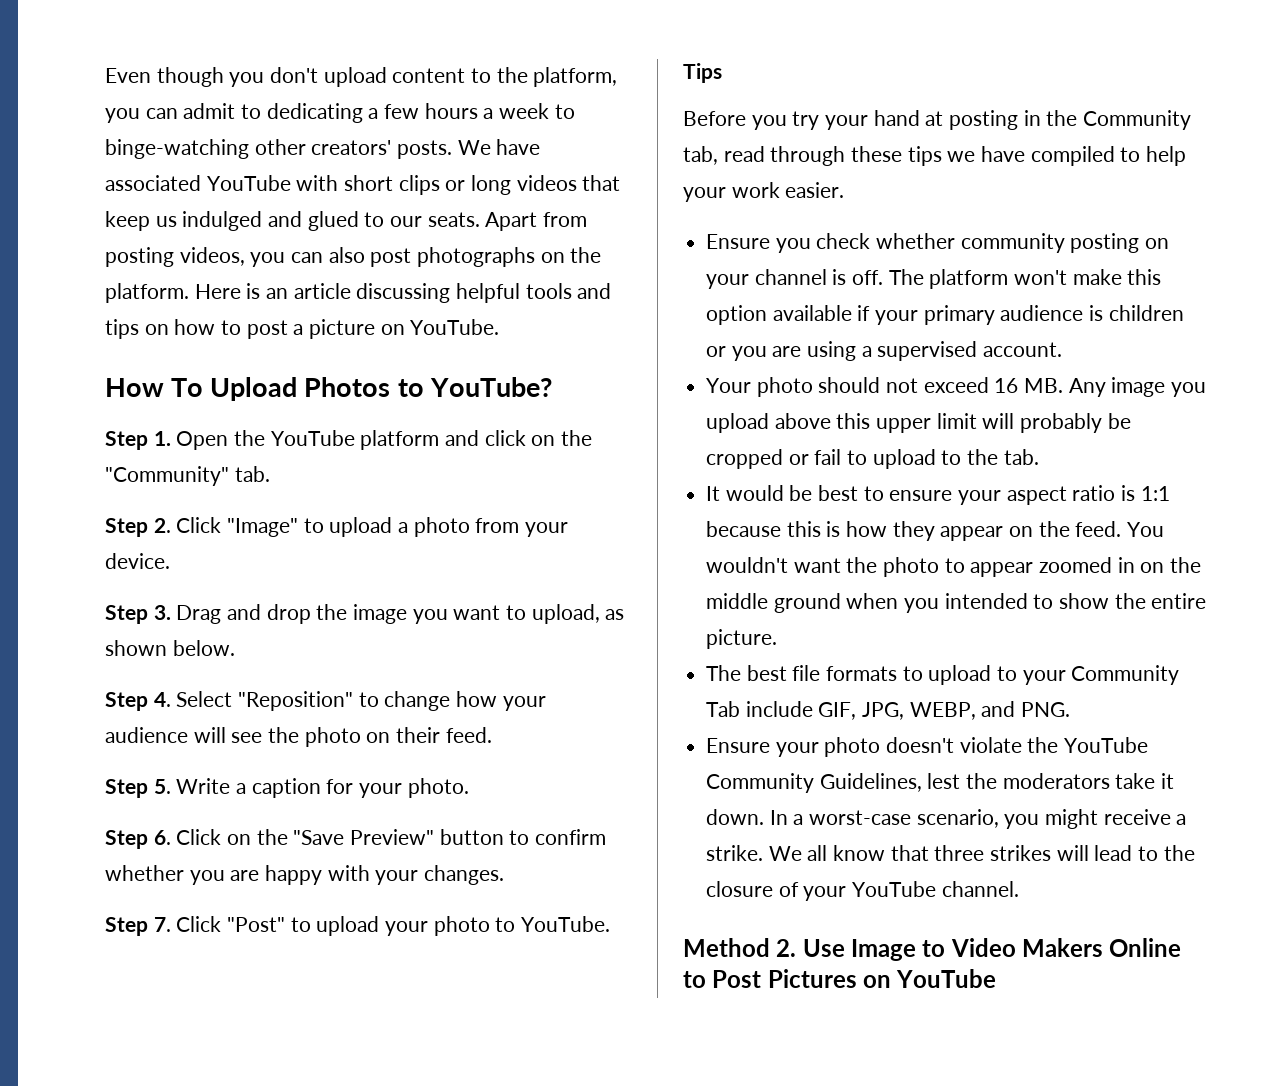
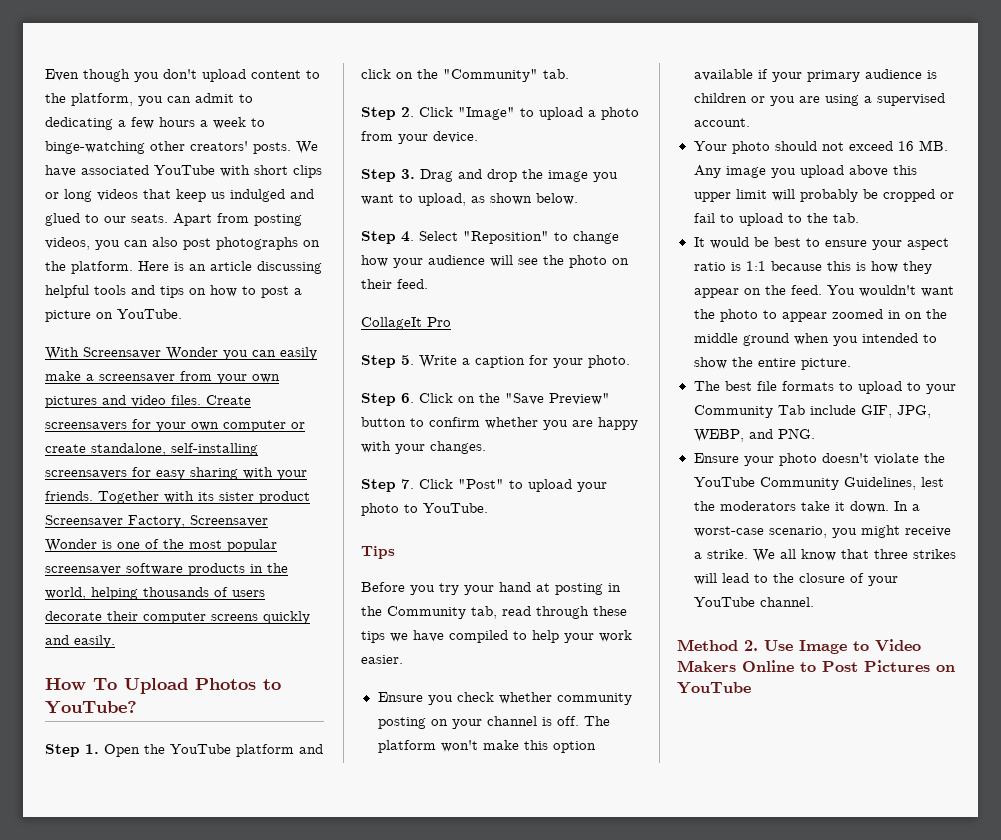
(500, 327) none -> [45,347,317,360] [45,371,280,384] [45,395,251,408] [45,419,305,432] [45,443,258,456] [45,467,307,480] [45,491,310,504] [45,515,268,528] [45,539,277,552] [45,563,288,576] [45,587,265,600] [45,611,310,624] [45,635,115,648] // With Screensaver Wonder you can easily make a screensaver from your own pictures and video files. Create screensavers for your own computer or create standalone, self-installing screensavers for easy sharing with your friends. Together with its sister product Screensaver Factory, Screensaver Wonder is one of the most popular screensaver software products in the world, helping thousands of users decorate their computer screens quickly and easily.
(492, 735) none -> [361,317,451,330] // CollageIt Pro

